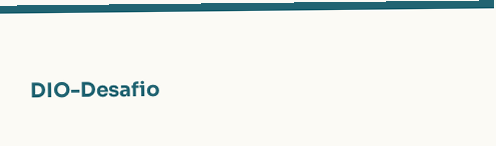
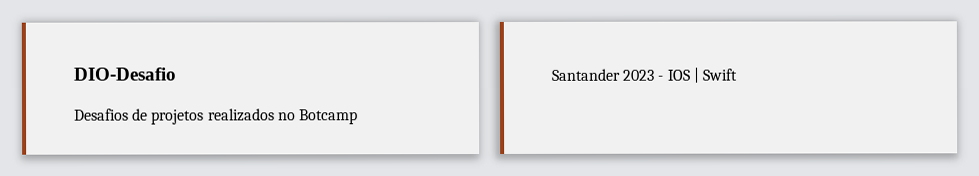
(161, 89) none -> [74,108,358,125] [551,67,737,83] // Desafios de projetos realizados no Botcamp Santander 2023 - IOS | Swift

